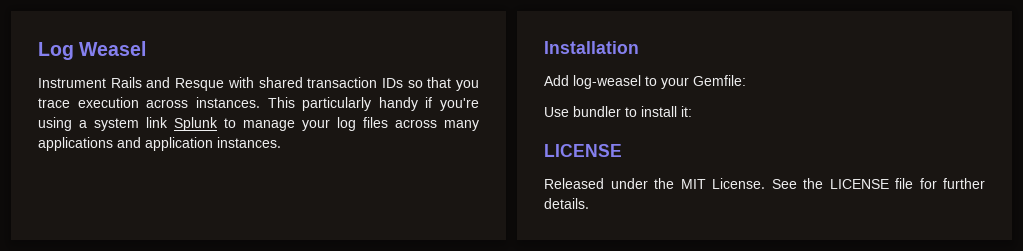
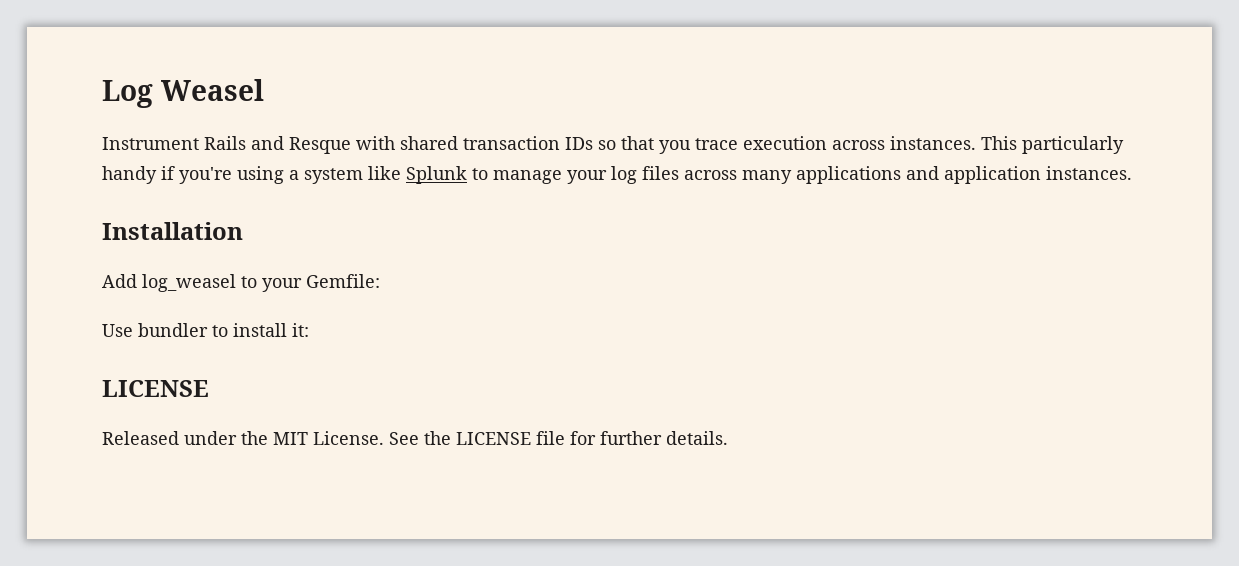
[146,117,168,128] link -> [368,166,401,180] like
[573,75,641,89] log-weasel -> [142,274,236,292] log_weasel

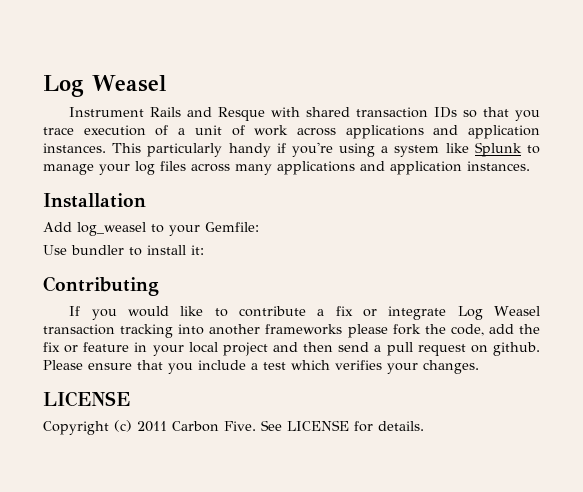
[832,140,885,150] across -> [155,125,540,139] of a unit of work across applications and application
[102,380,209,397] [102,431,662,445] LICENSE // Released under the MIT License. See the LICENSE file for further -> [43,276,159,296] [69,306,541,320] [43,324,541,338] [43,342,541,356] [43,360,479,374] [43,391,130,407] [43,420,373,435] Contributing // If you would like to contribute a fix or integrate Log Weasel transaction tracking into another frameworks please fork the code, add the fix or feature in your local project and then send a pull request on github. Please ensure that you include a test which verifies your changes. // LICENSE // Copyright (c) 2011 Carbon Five. See LICENSE for

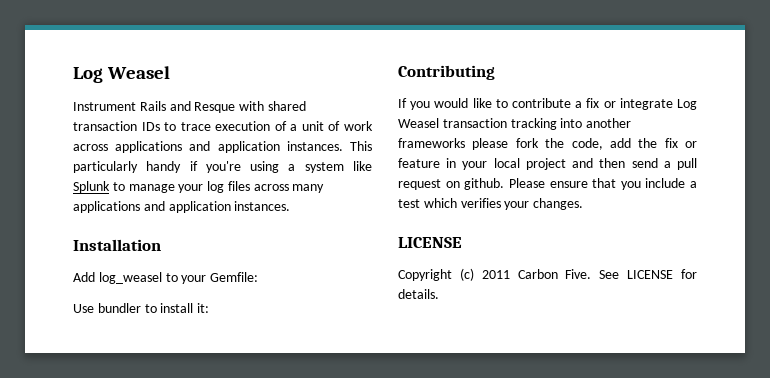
[463,107,540,121] so that you -> [164,122,177,131] to

